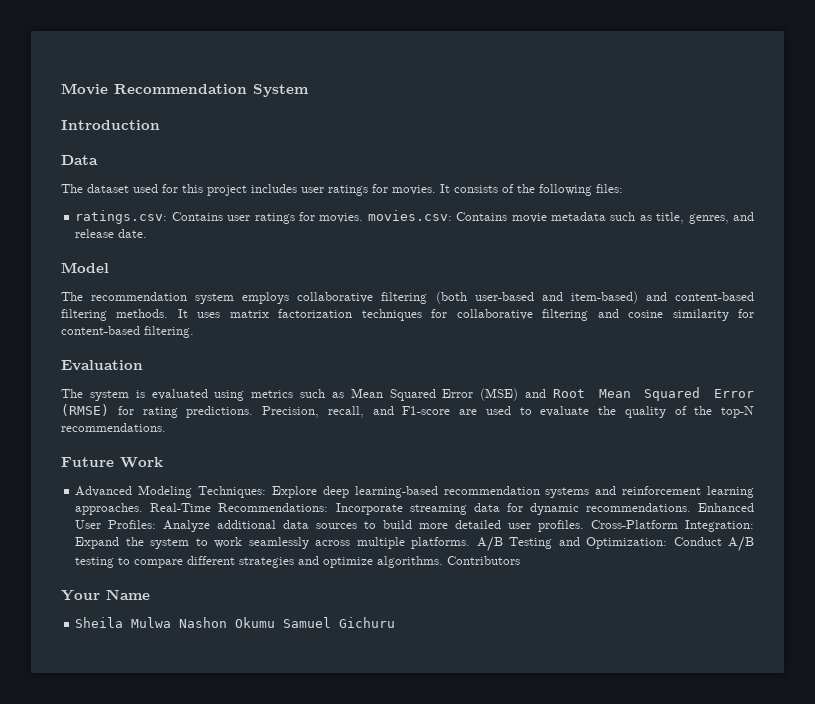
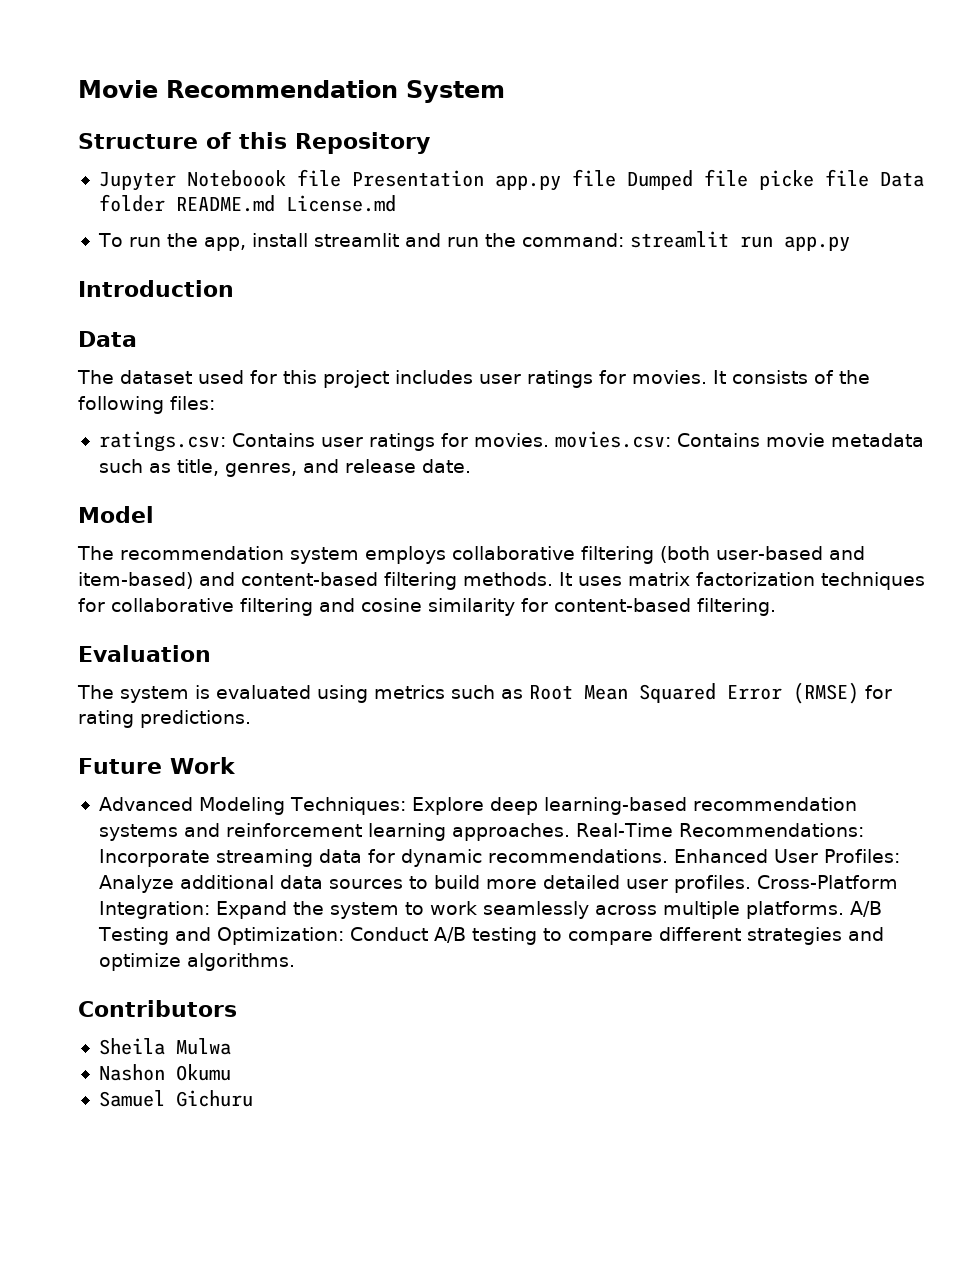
(309, 90) none -> [78,132,430,154] [98,169,924,191] [98,194,396,212] [97,231,850,252] // Structure of this Repository // Jupyter Noteboook file Presentation app.py file Dumped file picke file Data folder README.md License.md // To run the app, install streamlit and run the command: streamlit run app.py
[350,388,547,401] Mean Squared Error (MSE) and -> (523, 694) none
[262,406,754,418] [61,423,166,432] Precision, recall, and F1-score are used to evaluate the quality of the top-N recommendations. -> (251, 719) none
(444, 562) none -> (295, 962) //
[61,589,150,601] // Your Name -> (237, 1008) none
(172, 622) none -> (231, 1046) //
(276, 622) none -> (231, 1072) //

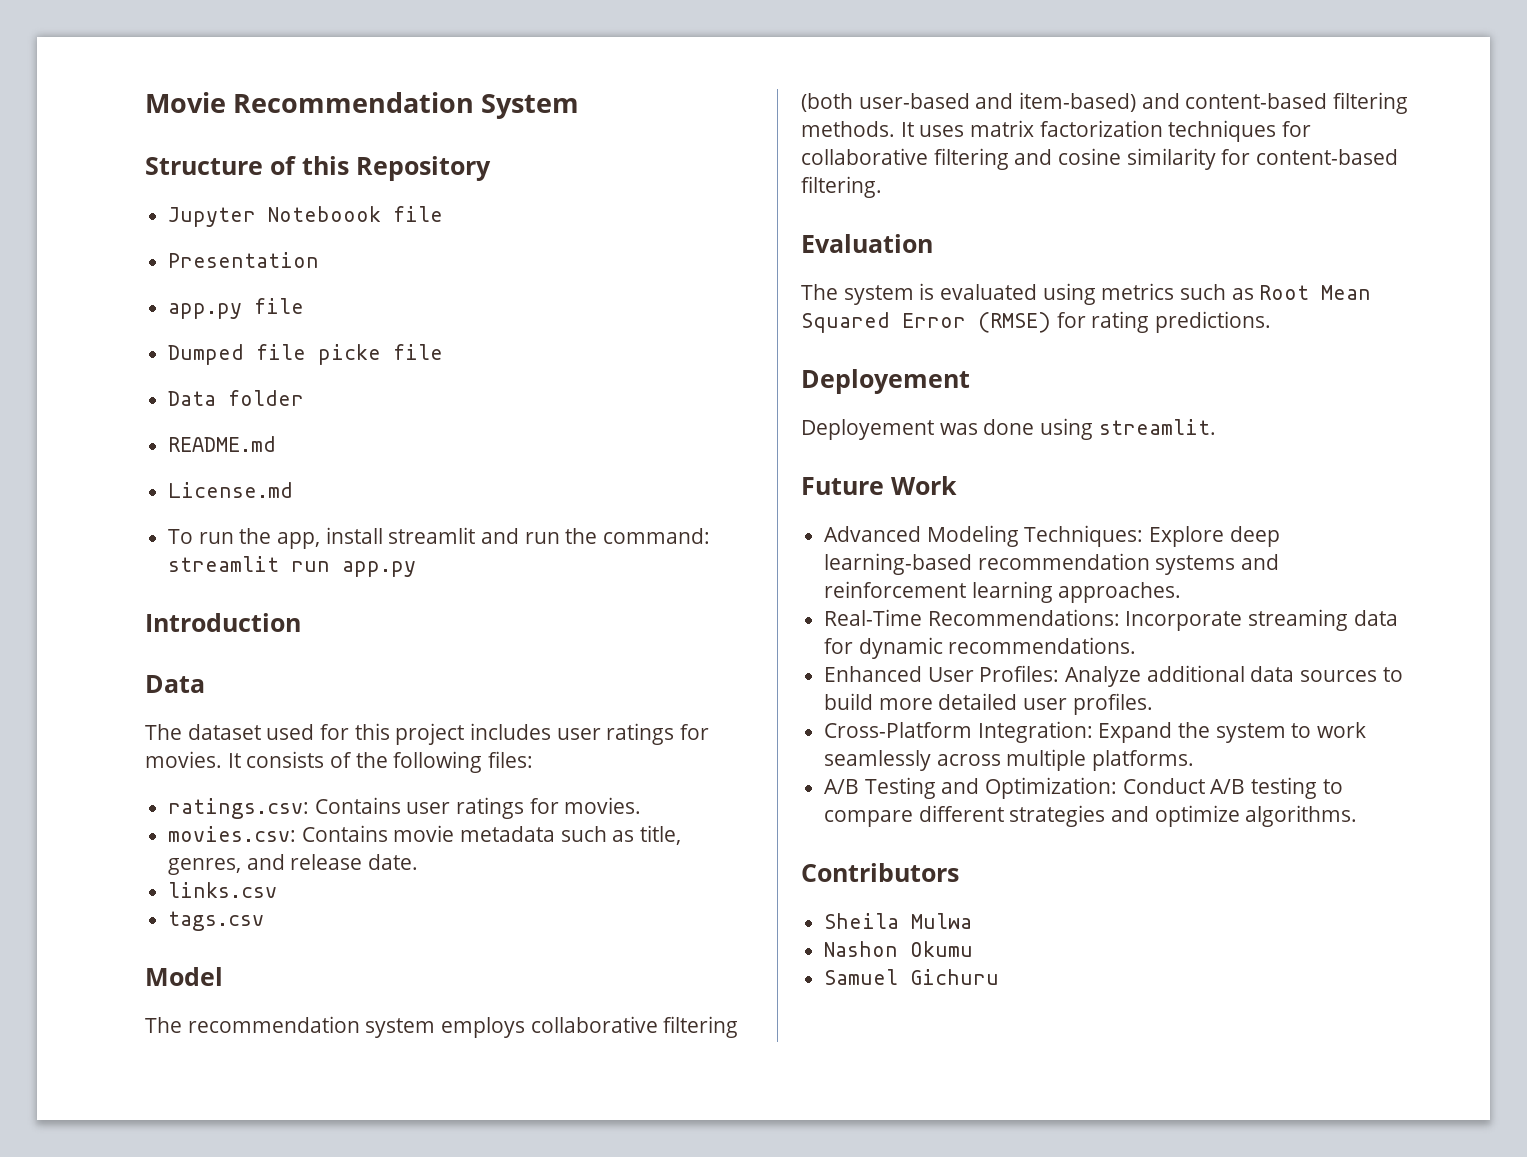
(341, 178) none -> (444, 214) //
(484, 178) none -> (320, 260) //
(616, 178) none -> (305, 306) //
(869, 178) none -> (444, 352) //
(165, 203) none -> (305, 398) //
(275, 203) none -> (277, 444) //
(549, 440) none -> (642, 805) //
(471, 466) none -> [168,882,278,898] [168,911,265,931] // links.csv // tags.csv
(251, 719) none -> [801,369,970,394] [801,418,1216,440] // Deployement // Deployement was done using streamlit.
(570, 832) none -> (1182, 592) //
(668, 856) none -> (1137, 645) //
(751, 884) none -> (1153, 704) //
(844, 910) none -> (1195, 760) //

